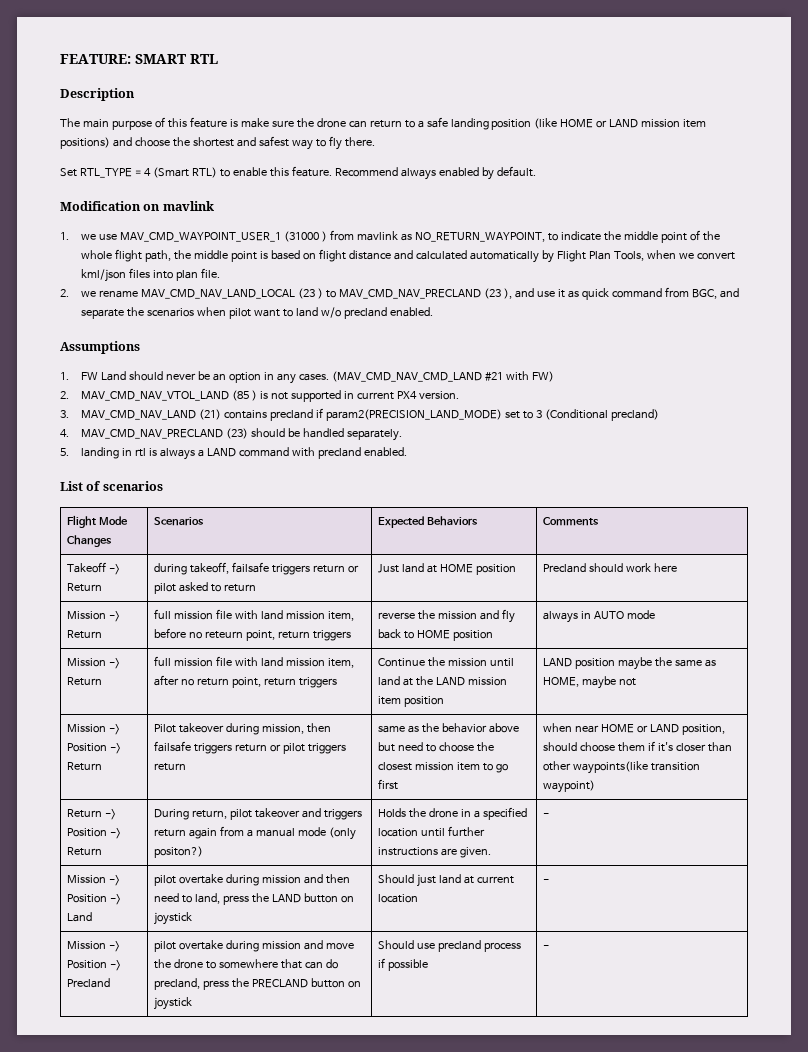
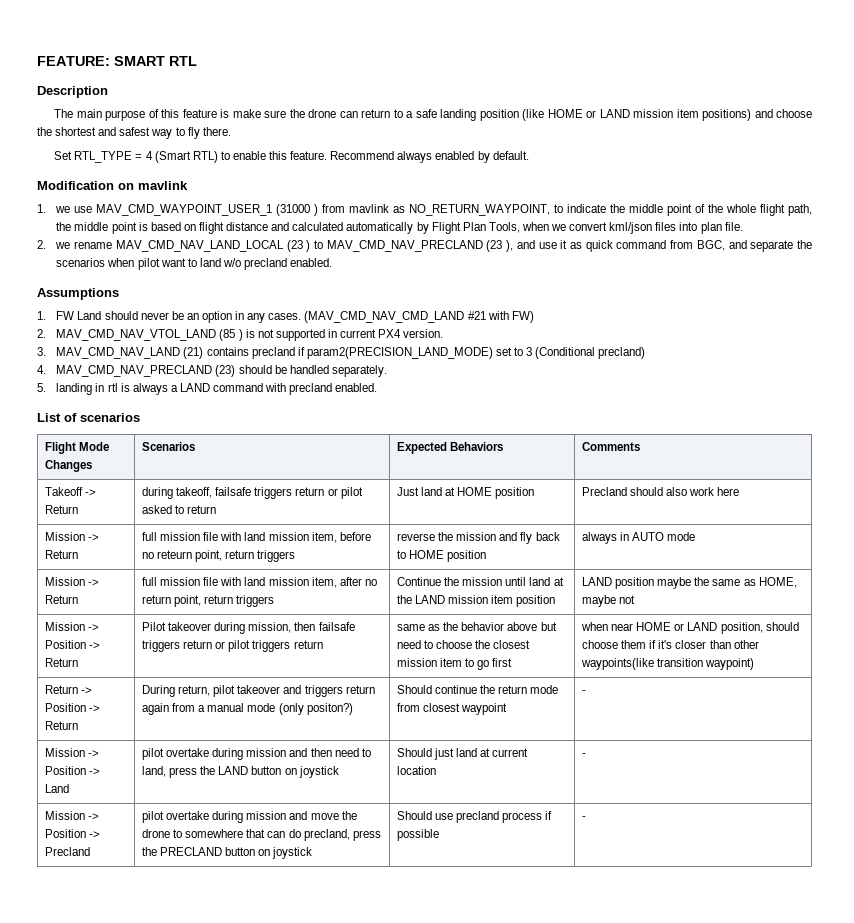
(624, 568) none -> [666,487,688,496] also
[378,807,528,820] [378,826,486,837] [378,847,492,858] Holds the drone in a specified location until further instructions are given. -> [397,685,559,694] [397,703,508,715] Should continue the return mode from closest waypoint

